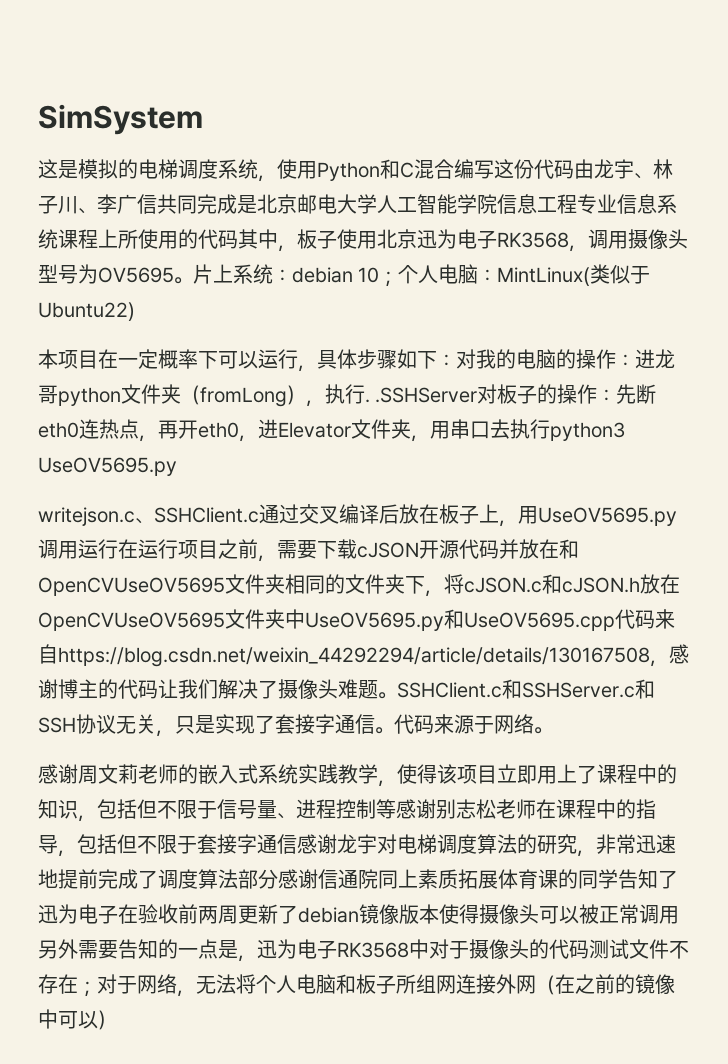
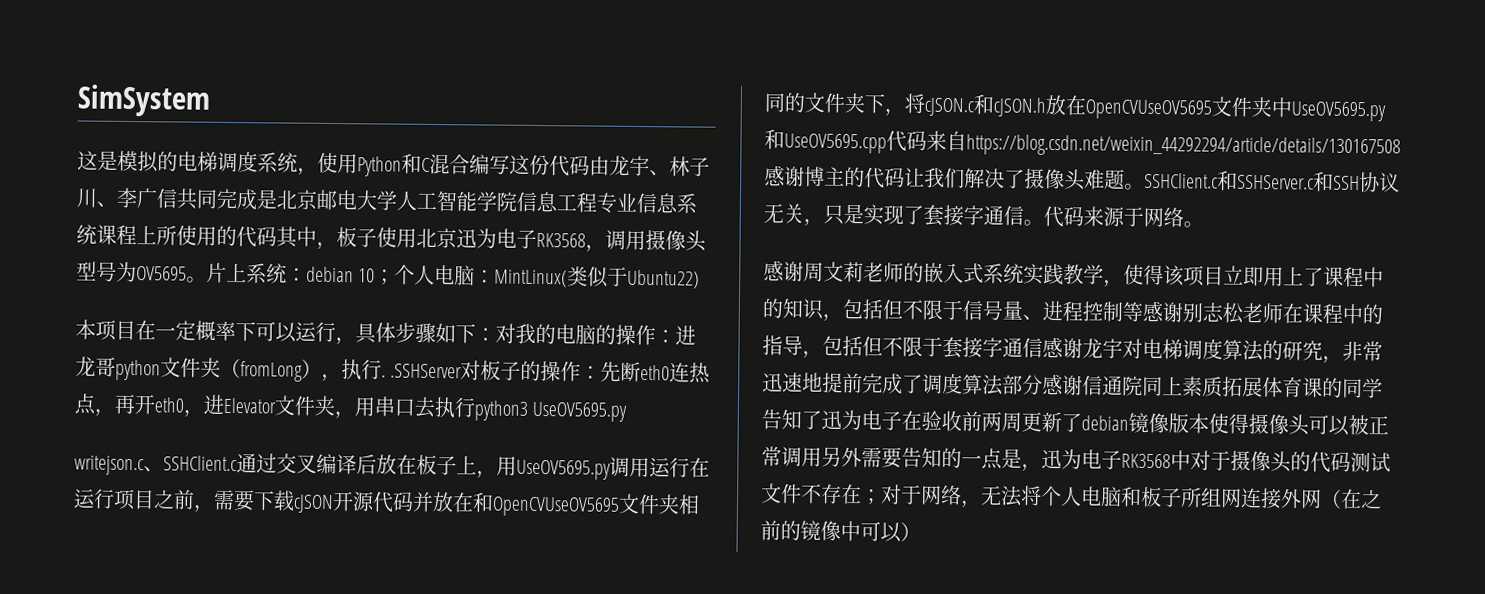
[650,660,669,667] ， -> (1401, 146) none

